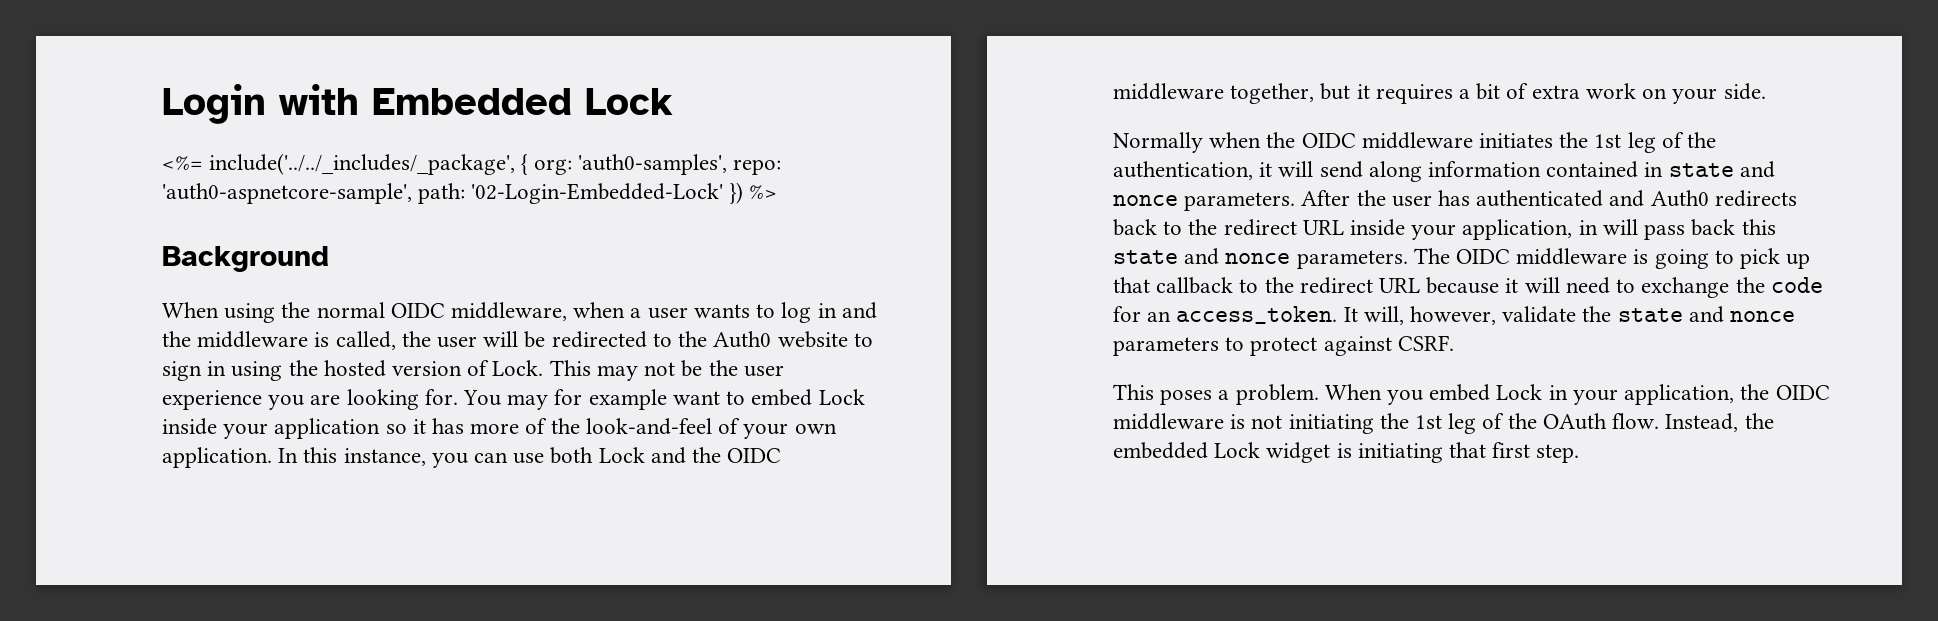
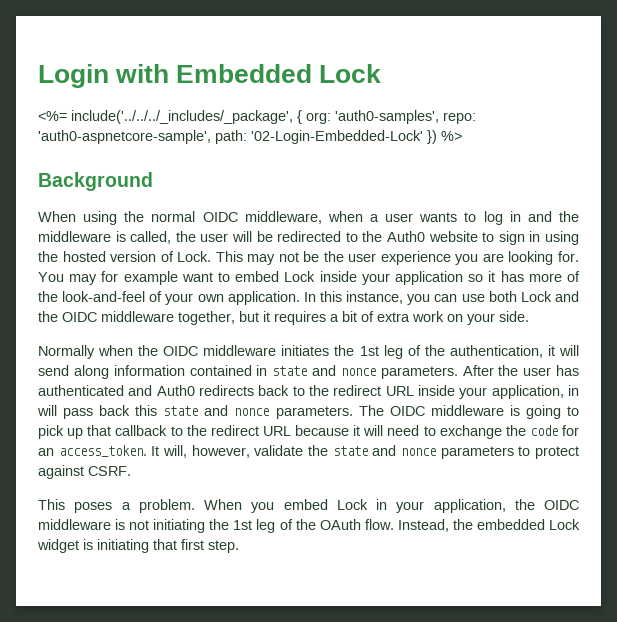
[209,153,516,175] include('../../_includes/_package', -> [71,110,293,124] include('../../../_includes/_package',

